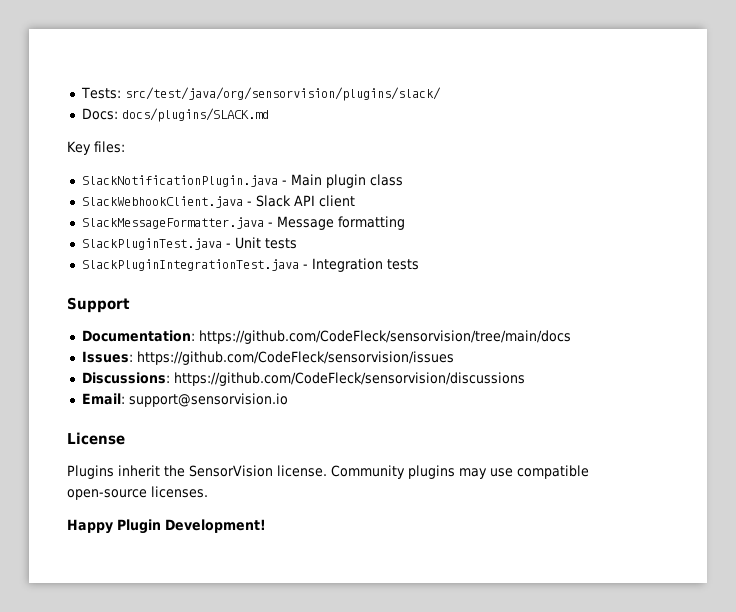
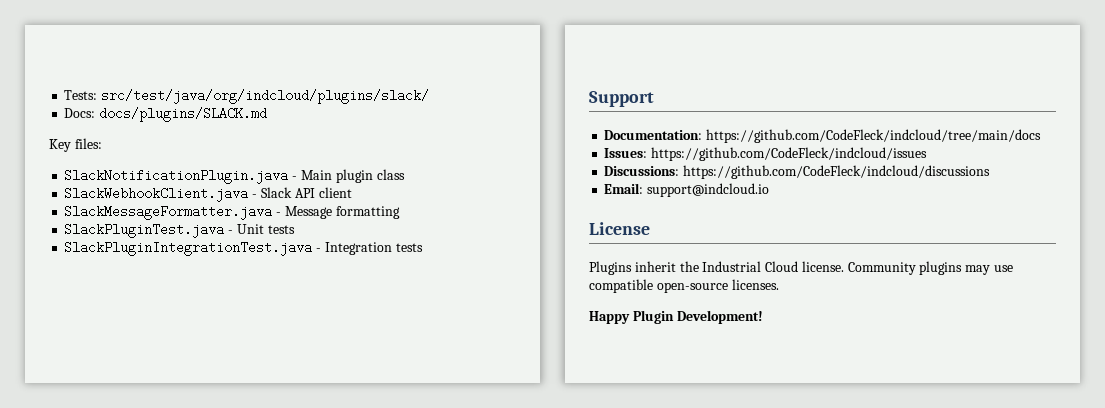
[124,87,441,101] src/test/java/org/sensorvision/plugins/slack/ -> [101,89,430,104] src/test/java/org/indcloud/plugins/slack/
[198,330,571,344] https://github.com/CodeFleck/sensorvision/tree/main/docs -> [706,129,1042,143] https://github.com/CodeFleck/indcloud/tree/main/docs
[136,351,454,365] https://github.com/CodeFleck/sensorvision/issues -> [651,147,928,161] https://github.com/CodeFleck/indcloud/issues
[173,372,525,386] https://github.com/CodeFleck/sensorvision/discussions -> [683,165,991,179] https://github.com/CodeFleck/indcloud/discussions
[128,393,288,407] support@sensorvision.io -> [647,183,770,197] support@indcloud.io
[189,465,273,477] SensorVision -> [702,261,799,272] Industrial Cloud

